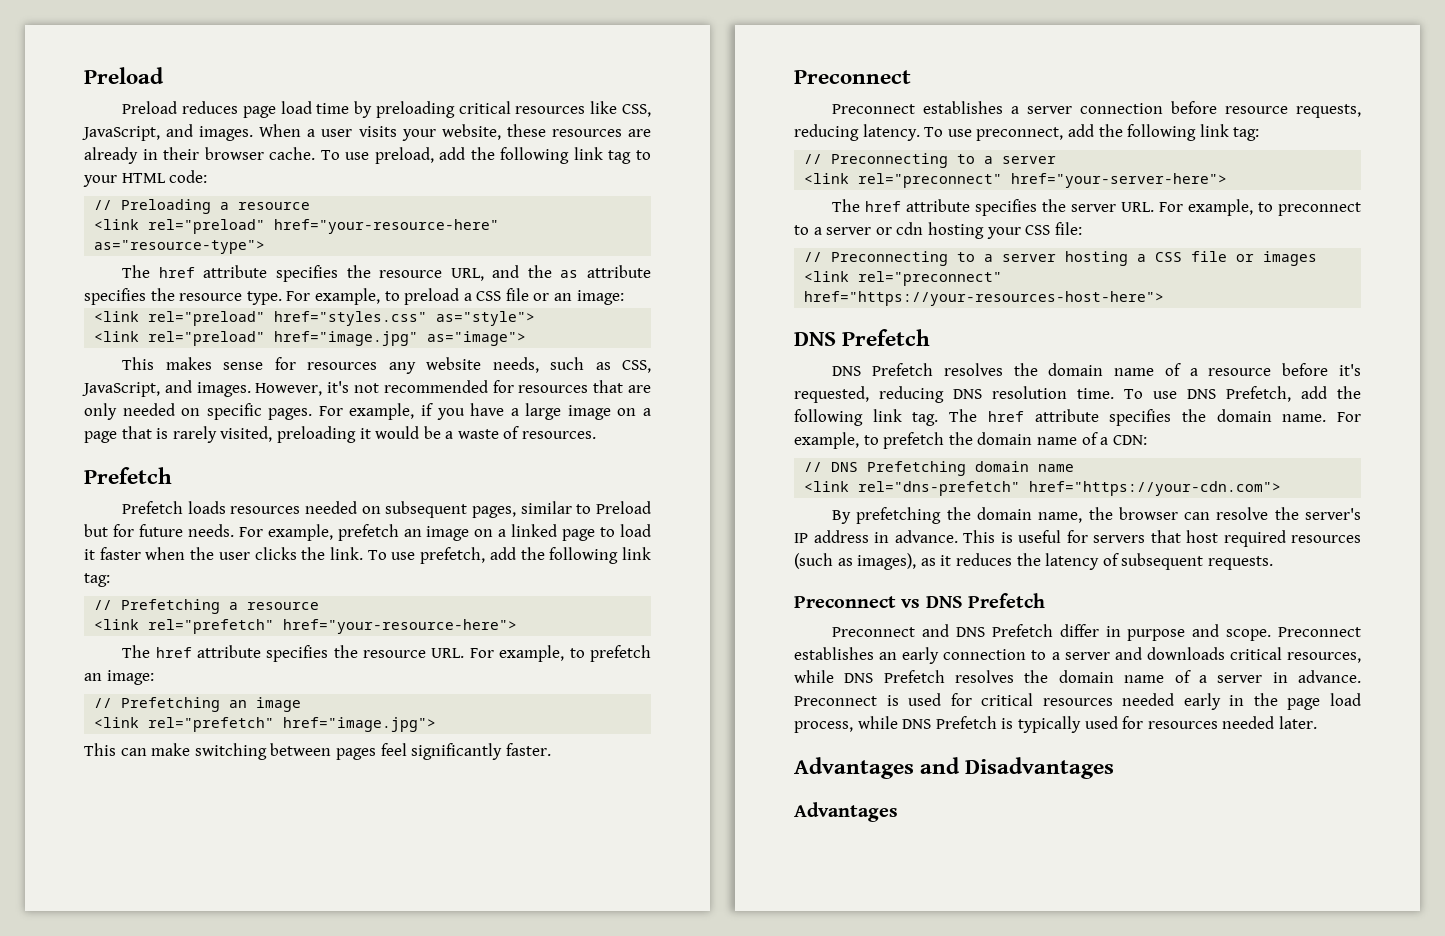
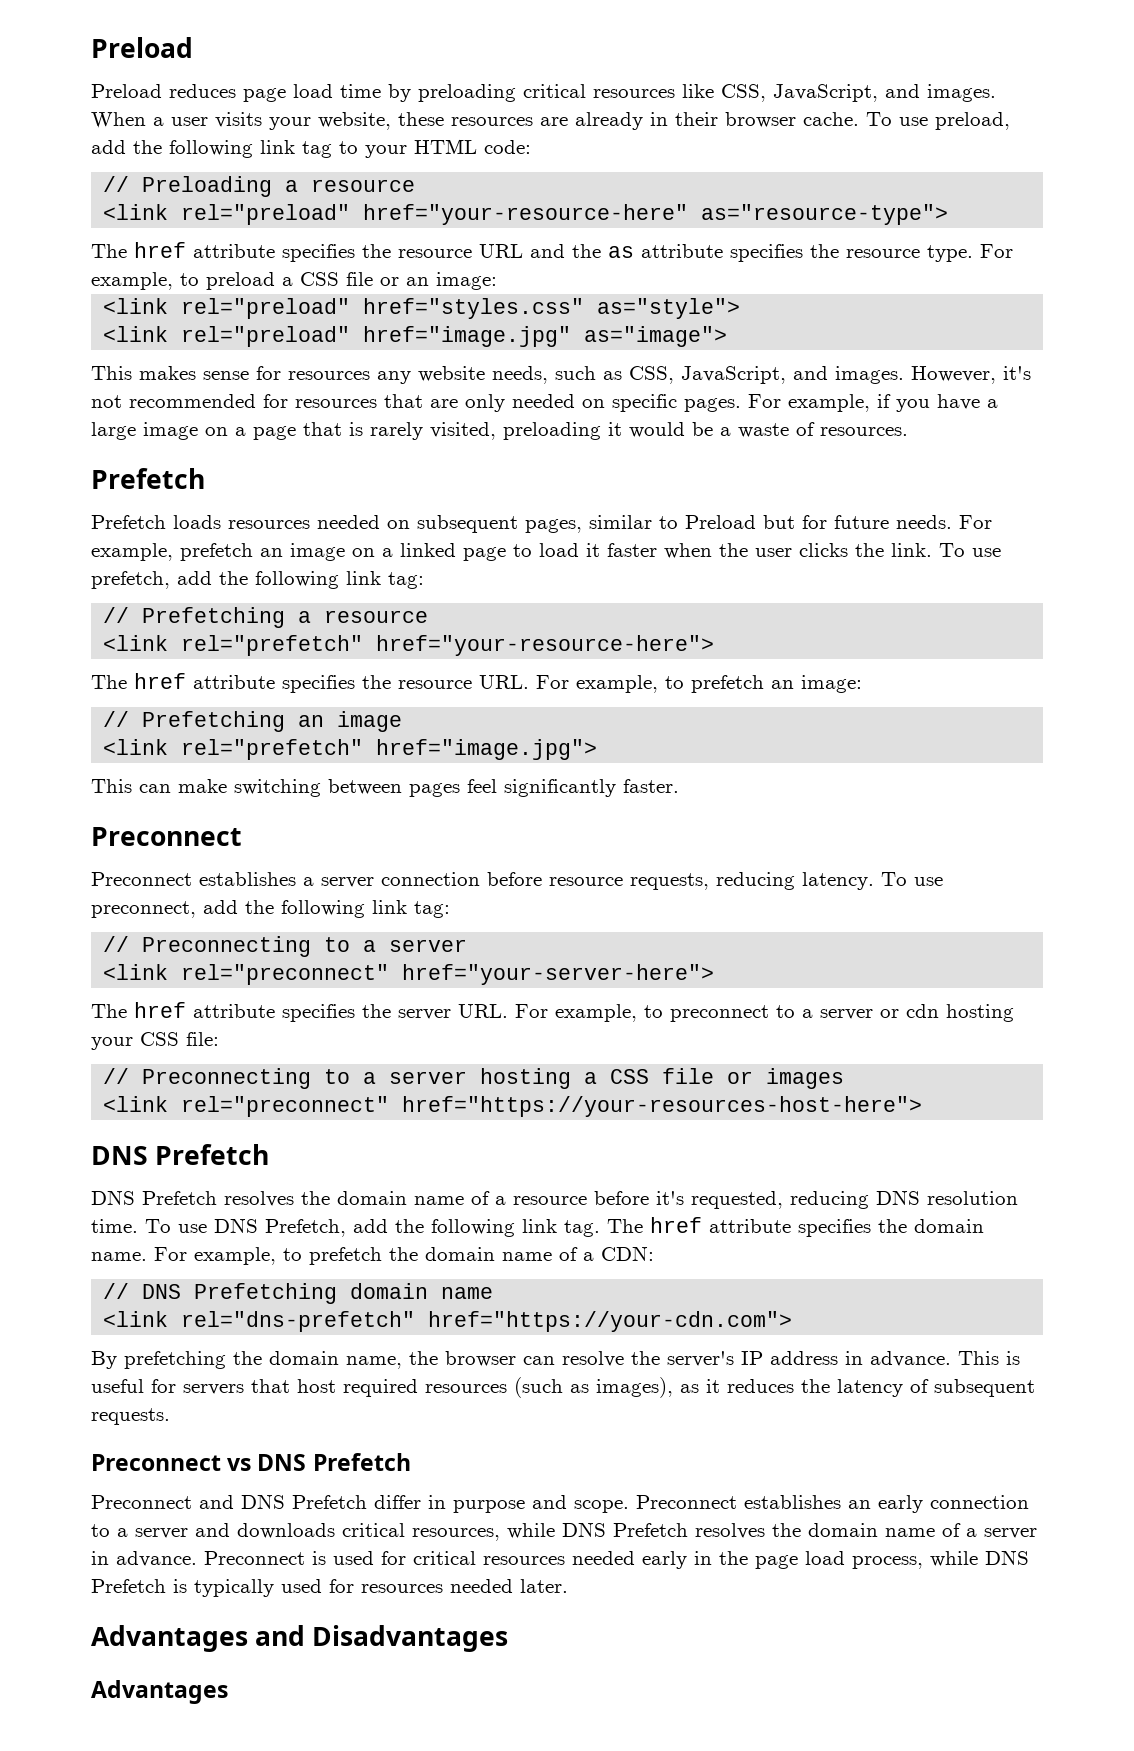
[450,268,484,281] URL, -> [479,244,523,258] URL

